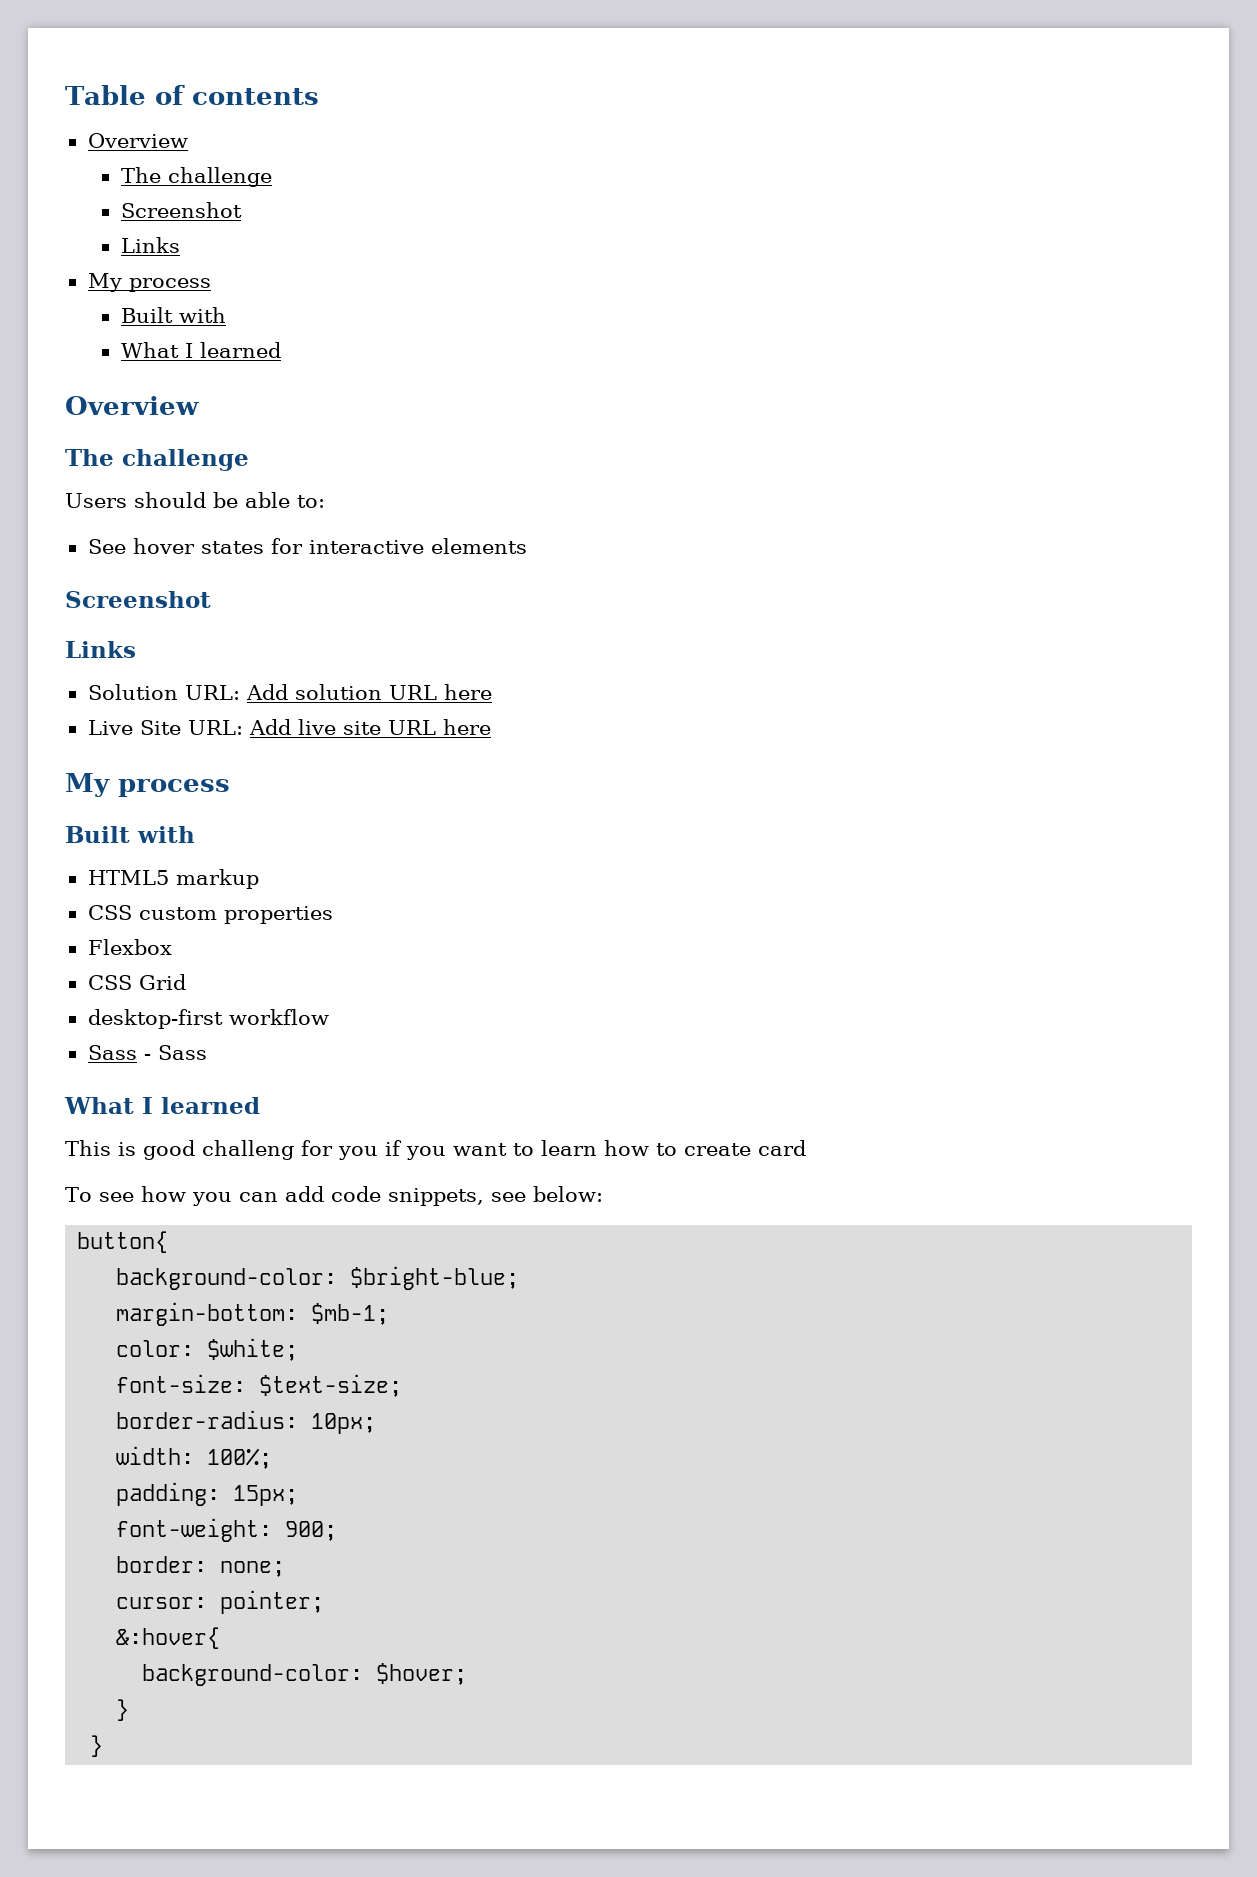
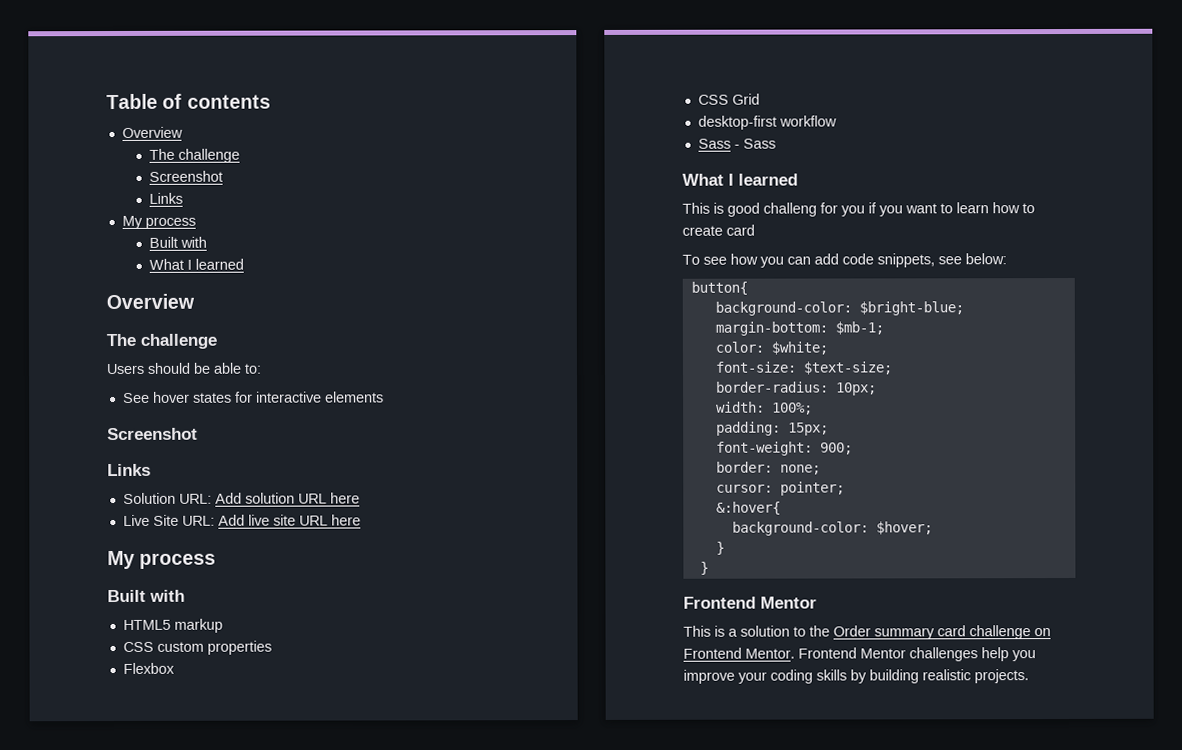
(104, 1746) none -> [683,596,817,609] [683,625,1051,640] [683,647,1036,662] [683,669,1029,684] // Frontend Mentor // This is a solution to the Order summary card challenge on Frontend Mentor. Frontend Mentor challenges help you improve your coding skills by building realistic projects.

